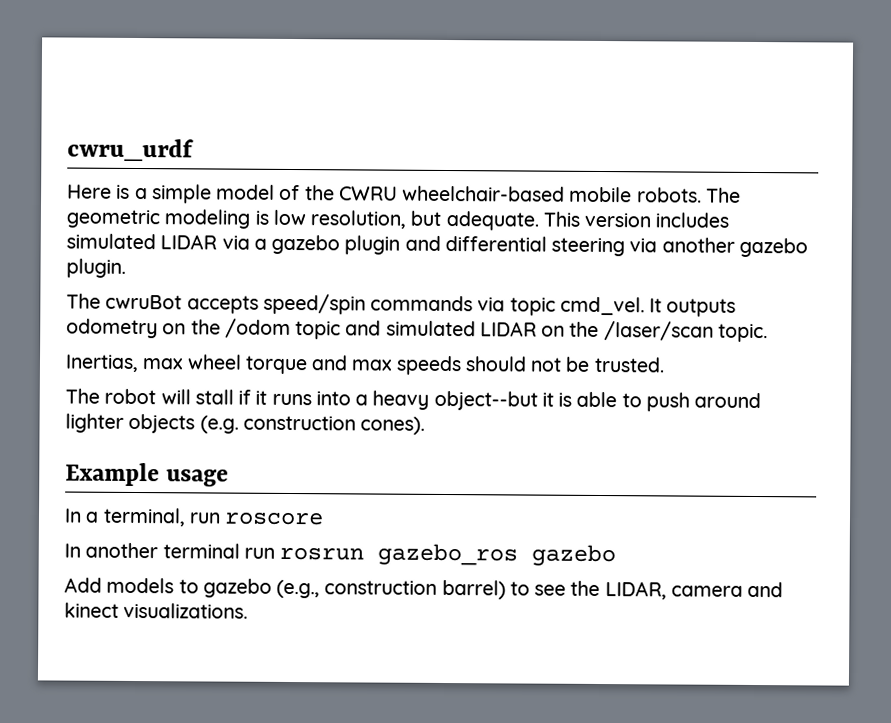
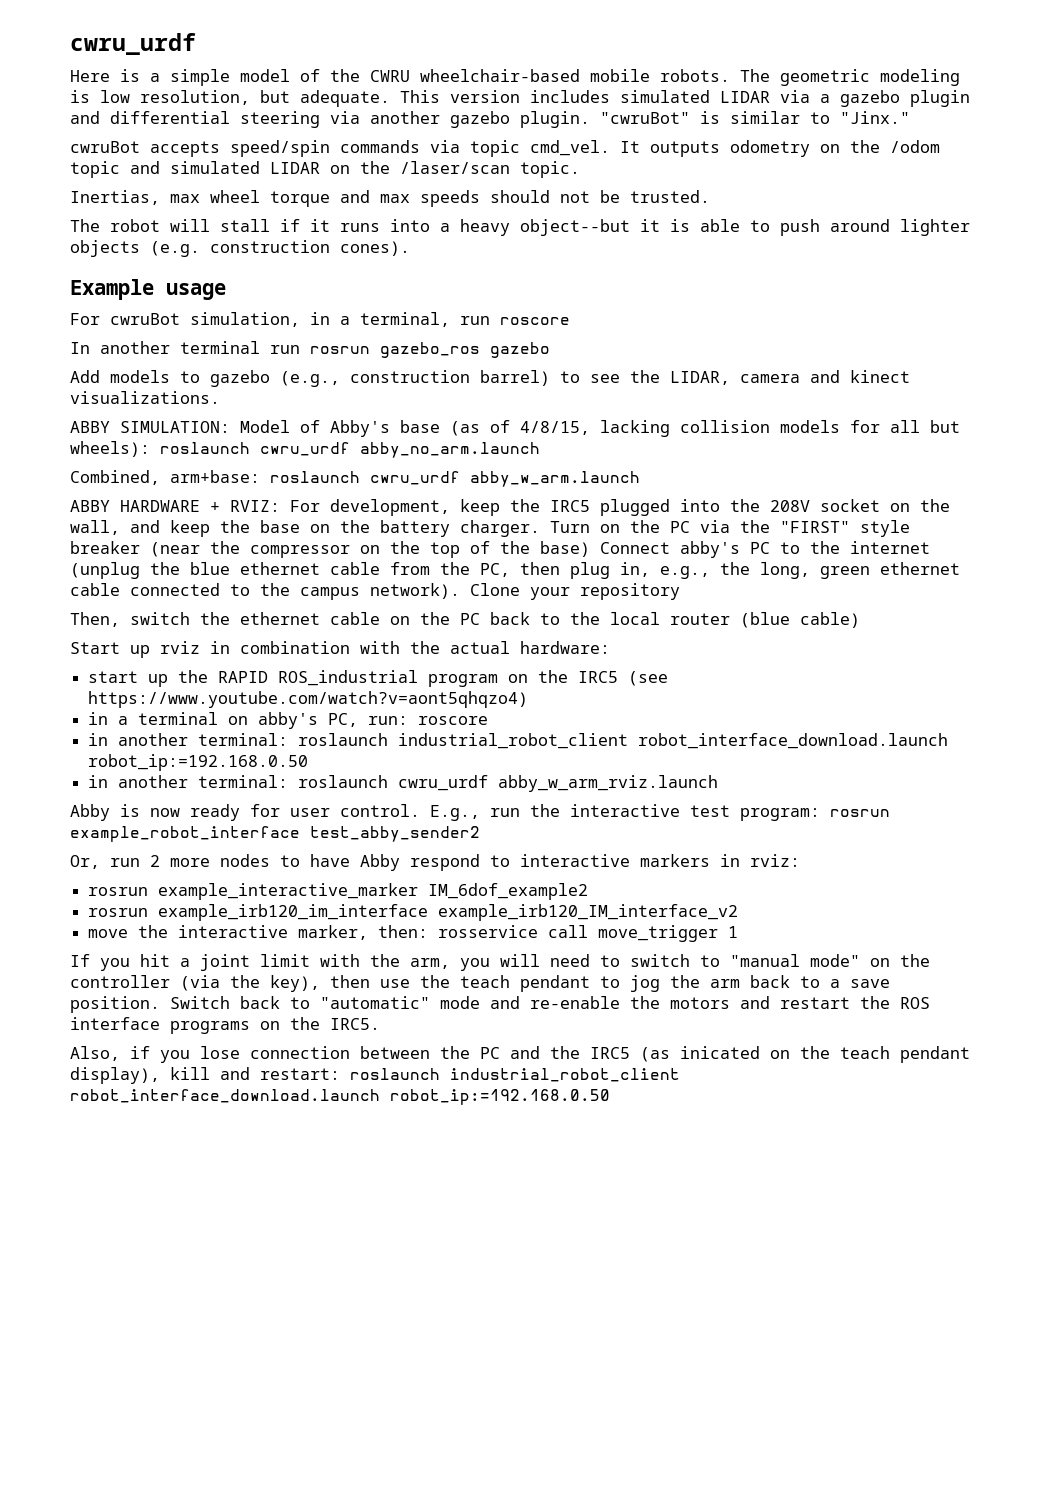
[66,293,101,309] // The -> [600,111,910,124] "cwruBot" is similar to "Jinx." //
[64,508,82,523] In -> [70,312,330,327] For cwruBot simulation, in
(249, 610) none -> [70,420,960,437] [70,441,540,458] [70,470,640,487] [70,499,950,516] [70,520,910,537] [70,541,930,558] [70,562,960,579] [70,583,680,600] [70,612,860,628] [70,641,610,658] [88,670,669,687] [88,691,529,708] [88,712,489,729] [88,733,949,749] [88,754,309,771] [88,775,719,792] [70,804,890,821] [70,826,480,842] [70,854,800,871] [88,883,589,900] [88,904,739,921] [88,925,739,942] [70,954,930,971] [70,975,890,992] [70,996,930,1013] [70,1017,380,1034] [70,1046,970,1063] [70,1067,680,1084] [70,1089,610,1105] // ABBY SIMULATION: Model of Abby's base (as of 4/8/15, lacking collision models for all but wheels): roslaunch cwru_urdf abby_no_arm.launch // Combined, arm+base: roslaunch cwru_urdf abby_w_arm.launch // ABBY HARDWARE + RVIZ: For development, keep the IRC5 plugged into the 208V socket on the wall, and keep the base on the battery charger. Turn on the PC via the "FIRST" style breaker (near the compressor on the top of the base) Connect abby's PC to the internet (unplug the blue ethernet cable from the PC, then plug in, e.g., the long, green ethernet cable connected to the campus network). Clone your repository // Then, switch the ethernet cable on the PC back to the local router (blue cable) // Start up rviz in combination with the actual hardware: // start up the RAPID ROS_industrial program on the IRC5 (see https://www.youtube.com/watch?v=aont5qhqzo4) // in a terminal on abby's PC, run: roscore // in another terminal: roslaunch industrial_robot_client robot_interface_download.launch robot_ip:=192.168.0.50 // in another terminal: roslaunch cwru_urdf abby_w_arm_rviz.launch // Abby is now ready for user control. E.g., run the interactive test program: rosrun example_robot_interface test_abby_sender2 // Or, run 2 more nodes to have Abby respond to interactive markers in rviz: // rosrun example_interactive_marker IM_6dof_example2 // rosrun example_irb120_im_interface example_irb120_IM_interface_v2 // move the interactive marker, then: rosservice call move_trigger 1 // If you hit a joint limit with the arm, you will need to switch to "manual mode" on the controller (via the key), then use the teach pendant to jog the arm back to a save position. Switch back to "automatic" mode and re-enable the motors and restart the ROS interface programs on the IRC5. // Also, if you lose connection between the PC and the IRC5 (as inicated on the teach pendant display), kill and restart: roslaunch industrial_robot_client robot_interface_download.launch robot_ip:=192.168.0.50

